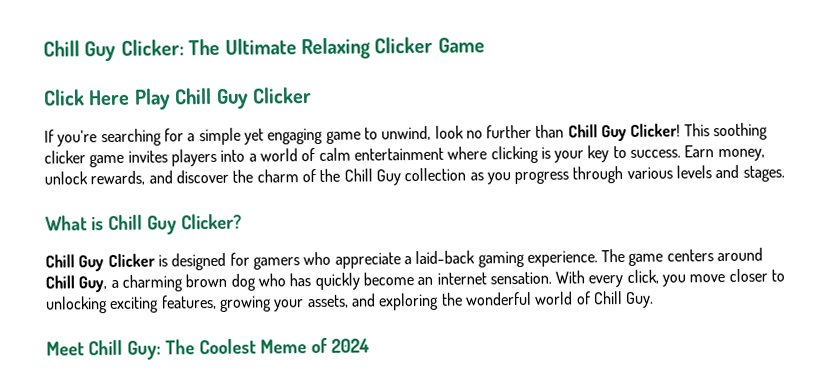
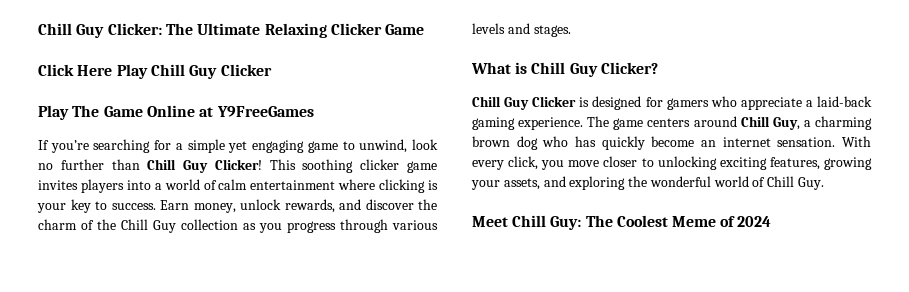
(312, 95) none -> [38,105,314,120] // Play The Game Online at Y9FreeGames

